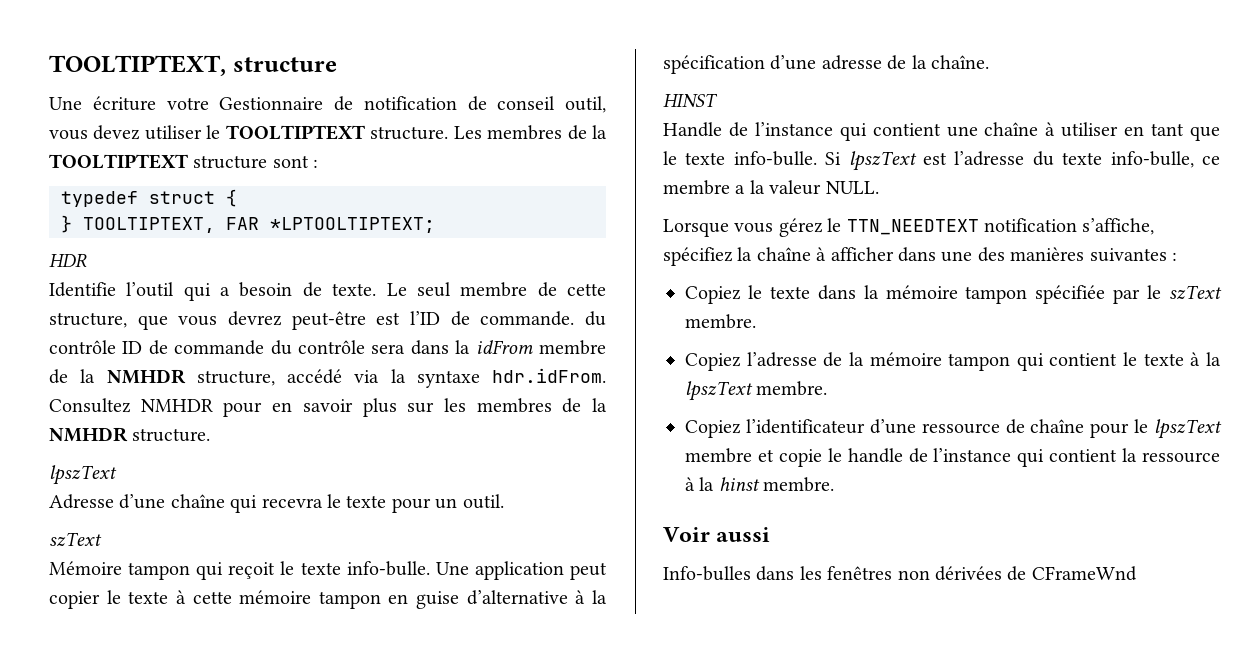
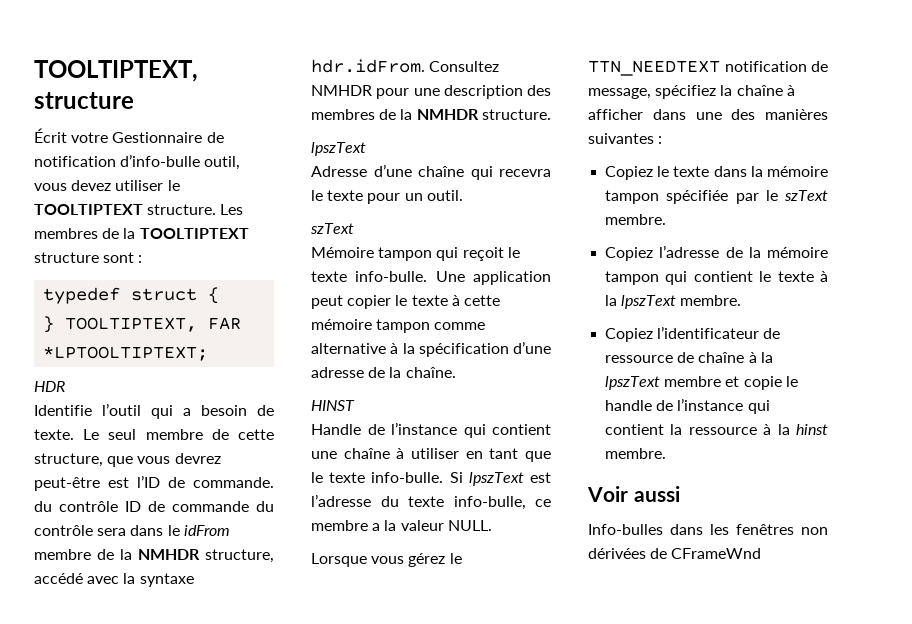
[49,96,156,111] Une écriture -> [34,128,67,143] Écrit
[467,96,556,111] de conseil -> [120,154,201,167] d’info-bulle
[455,340,471,354] la -> [167,525,180,536] le
[354,370,380,383] via -> [87,576,120,584] avec
[272,398,466,417] en savoir plus sur les -> [413,85,551,99] une description des
[388,590,568,609] en guise d’alternative -> [434,322,486,330] [311,343,386,354] comme alternative
[1082,218,1155,235] s’affiche, -> [811,61,828,72] [588,88,651,99] de message,
[869,419,916,434] d’une -> [763,328,781,339] de
[1090,419,1149,438] pour le -> [748,352,773,363] à la

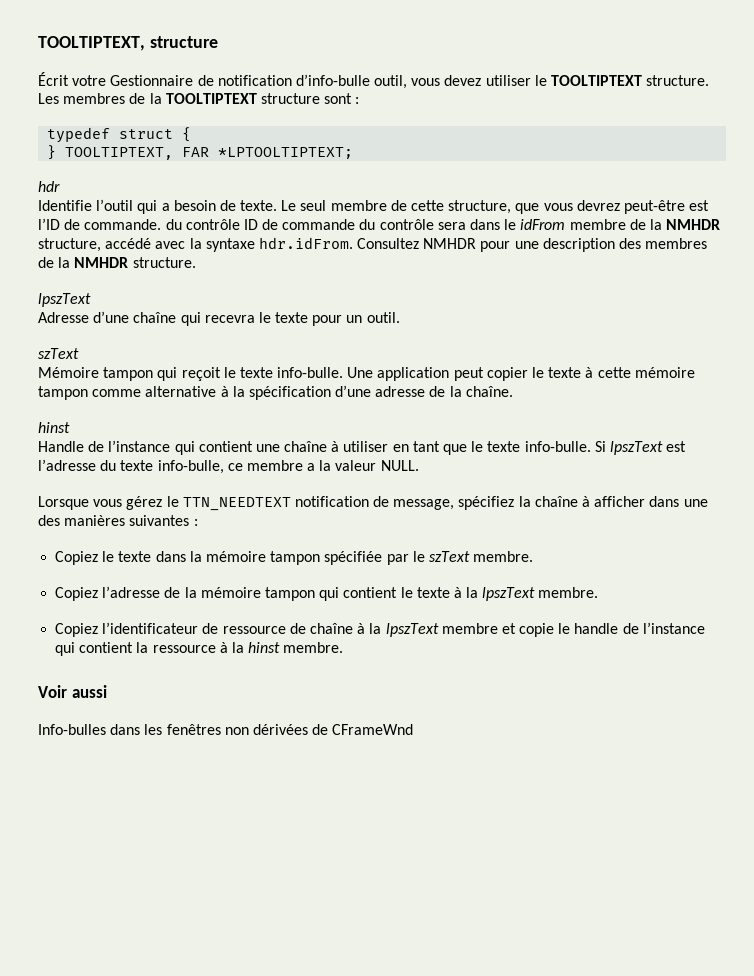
[34,381,65,392] HDR -> [38,181,60,192] hdr
[311,400,355,411] HINST -> [38,422,70,433] hinst

